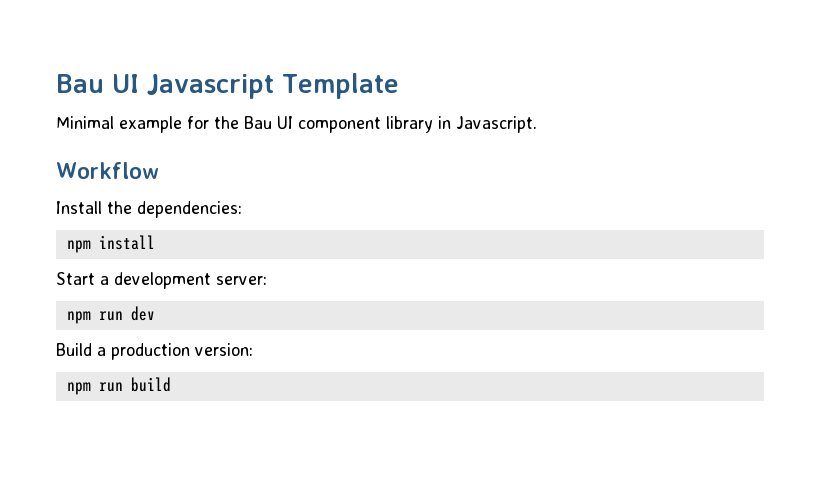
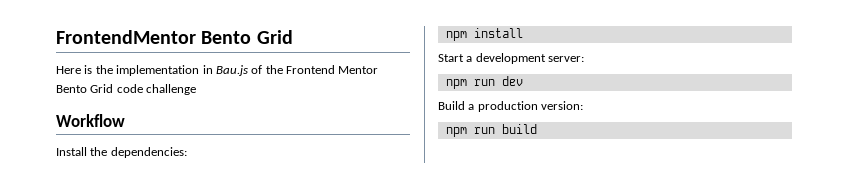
[56,73,399,99] [56,116,537,133] Bau UI Javascript Template // Minimal example for the Bau UI component library in Javascript. -> [56,30,293,44] [56,65,379,76] [56,84,197,95] FrontendMentor Bento Grid // Here is the implementation in Bau.js of the Frontend Mentor Bento Grid code challenge

